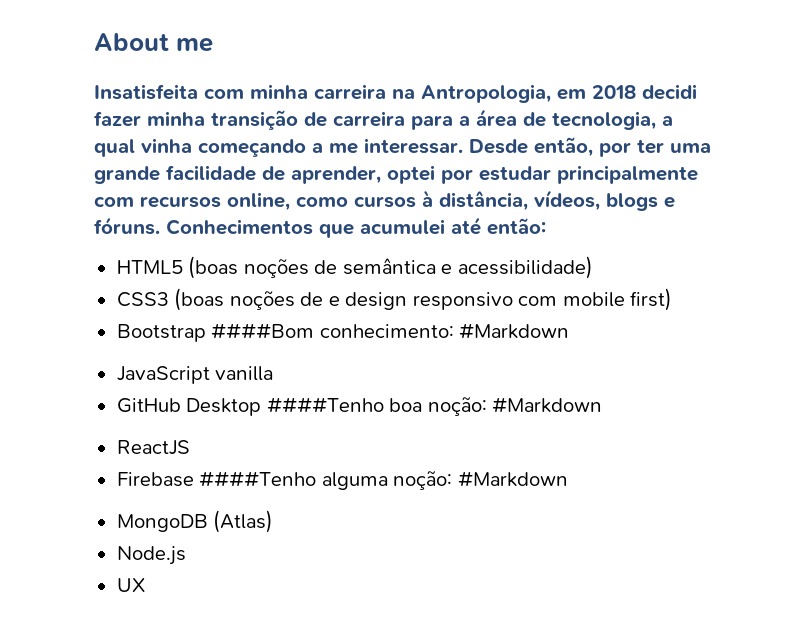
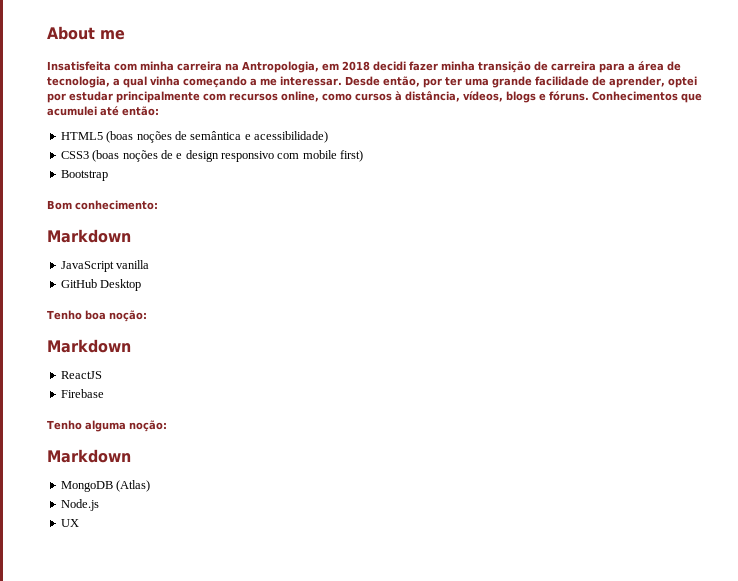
[211,323,315,339] ####Bom -> [47,200,72,210] // Bom
[459,323,570,339] #Markdown -> [47,229,131,243] // Markdown
[266,397,384,413] ####Tenho -> [47,310,82,320] // Tenho
[492,397,603,413] #Markdown -> [47,339,131,353] // Markdown
[199,471,317,487] ####Tenho -> [47,420,82,430] // Tenho
[457,471,568,487] #Markdown -> [47,449,131,463] // Markdown

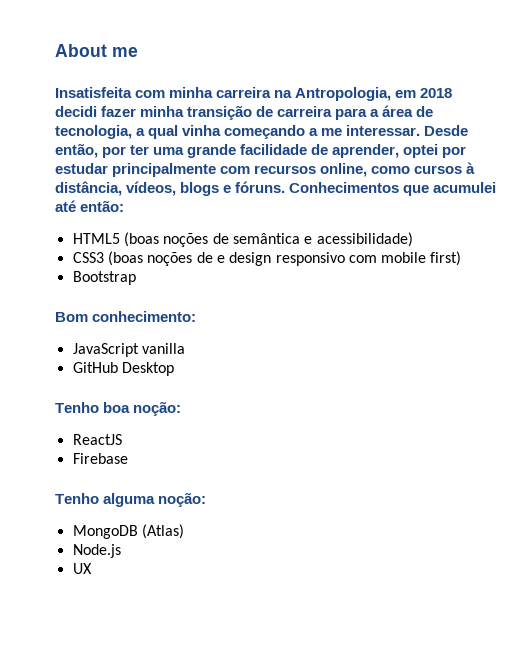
[47,229,131,243] // Markdown -> (197, 316) none
[47,339,131,353] // Markdown -> (182, 408) none
[47,449,131,463] // Markdown -> (207, 499) none

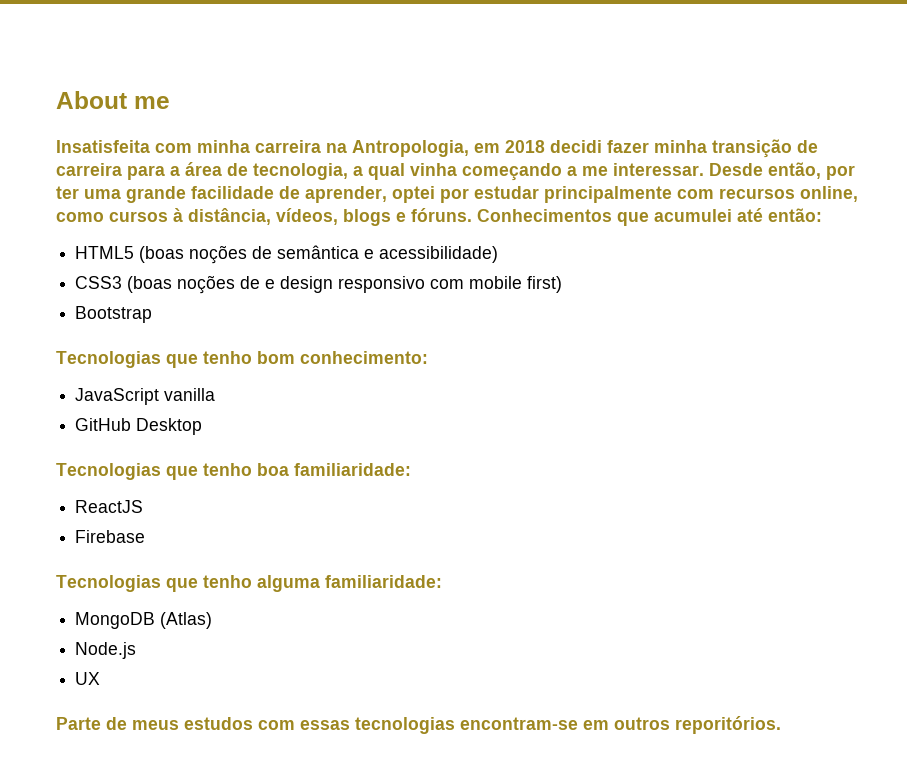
[55,312,88,322] Bom -> [56,351,295,368] Tecnologias que tenho bom
[55,401,182,416] [72,434,122,445] [72,453,128,464] [55,492,207,507] [72,524,184,539] [72,544,121,558] [72,563,92,574] Tenho boa noção: // ReactJS // Firebase // Tenho alguma noção: // MongoDB (Atlas) // Node.js // UX -> [56,463,411,480] [75,500,144,513] [75,530,146,543] [56,575,442,592] [75,612,213,629] [75,642,137,659] [75,672,101,685] [56,716,781,734] Tecnologias que tenho boa familiaridade: // ReactJS // Firebase // Tecnologias que tenho alguma familiaridade: // MongoDB (Atlas) // Node.js // UX // Parte de meus estudos com essas tecnologias encontram-se em outros reporitórios.

